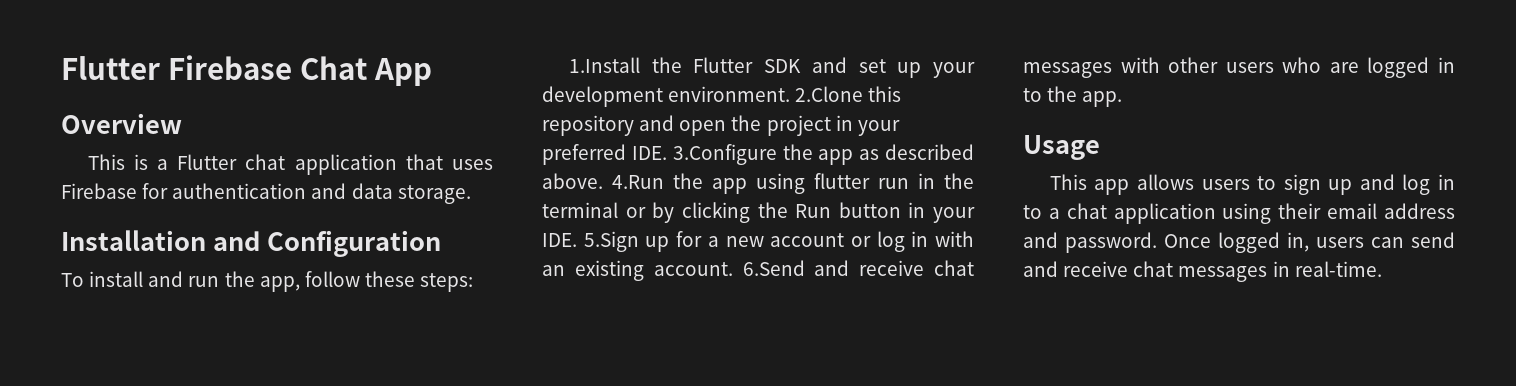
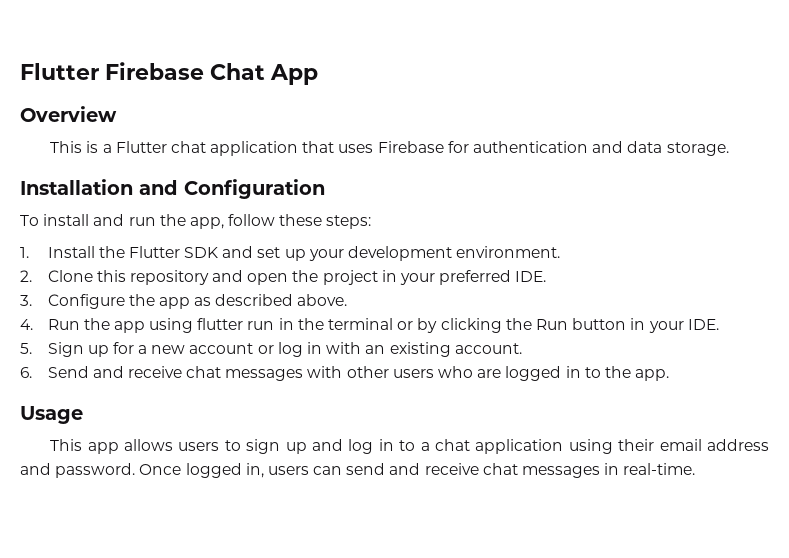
[568,57,640,73] 1.Install -> [20,246,95,258] 1. Install
[795,86,864,102] 2.Clone -> [20,270,93,282] // 2. Clone
[672,144,777,165] 3.Configure -> [20,294,125,309] // 3. Configure
[612,175,664,189] 4.Run -> [20,319,80,330] // 4. Run
[583,231,639,252] 5.Sign -> [20,342,84,357] // 5. Sign
[742,260,805,276] 6.Send -> [20,366,89,378] // 6. Send

